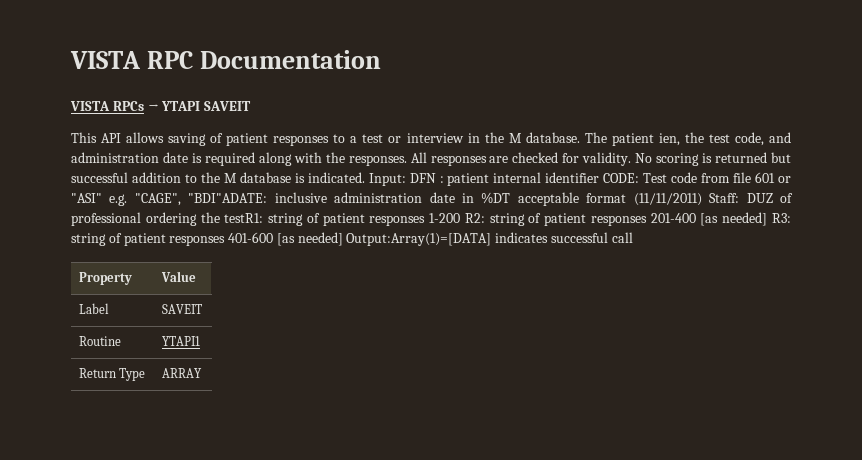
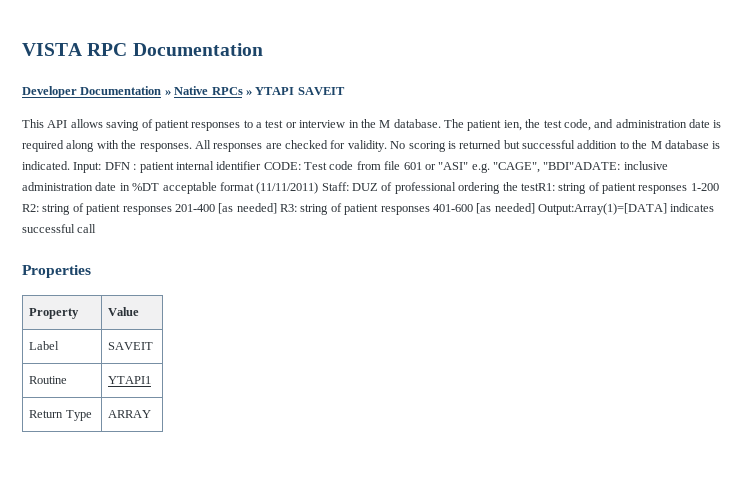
[70,101,159,111] VISTA RPCs → -> [22,86,252,98] Developer Documentation » Native RPCs »
(633, 237) none -> [22,265,91,278] // Properties

